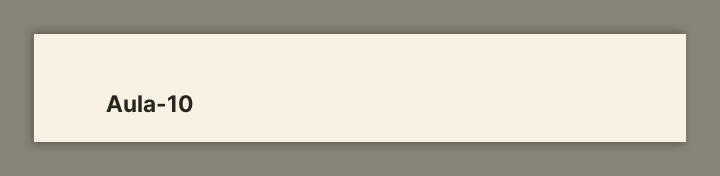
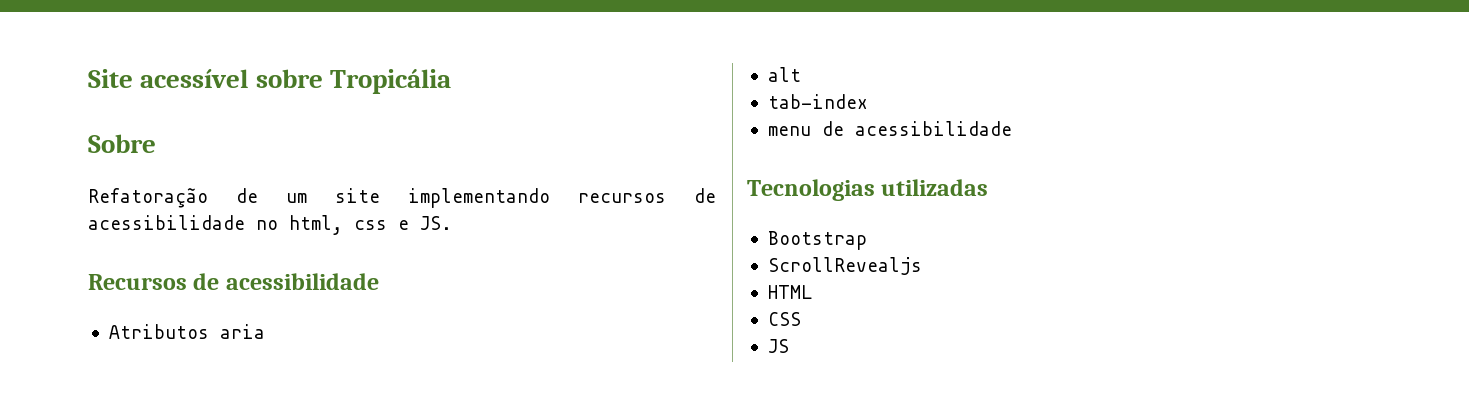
[106,95,194,113] Aula-10 -> [88,69,451,94] [88,134,156,153] [88,188,716,208] [88,215,452,235] [88,273,379,290] [108,324,265,339] [767,67,801,82] [767,94,868,109] [767,121,1012,136] [747,179,989,201] [767,231,867,250] [767,257,922,275] [767,285,812,299] [767,312,801,326] [767,339,789,353] Site acessível sobre Tropicália // Sobre // Refatoração de um site implementando recursos de acessibilidade no html, css e JS. // Recursos de acessibilidade // Atributos aria // alt // tab-index // menu de acessibilidade // Tecnologias utilizadas // Bootstrap // ScrollRevealjs // HTML // CSS // JS

